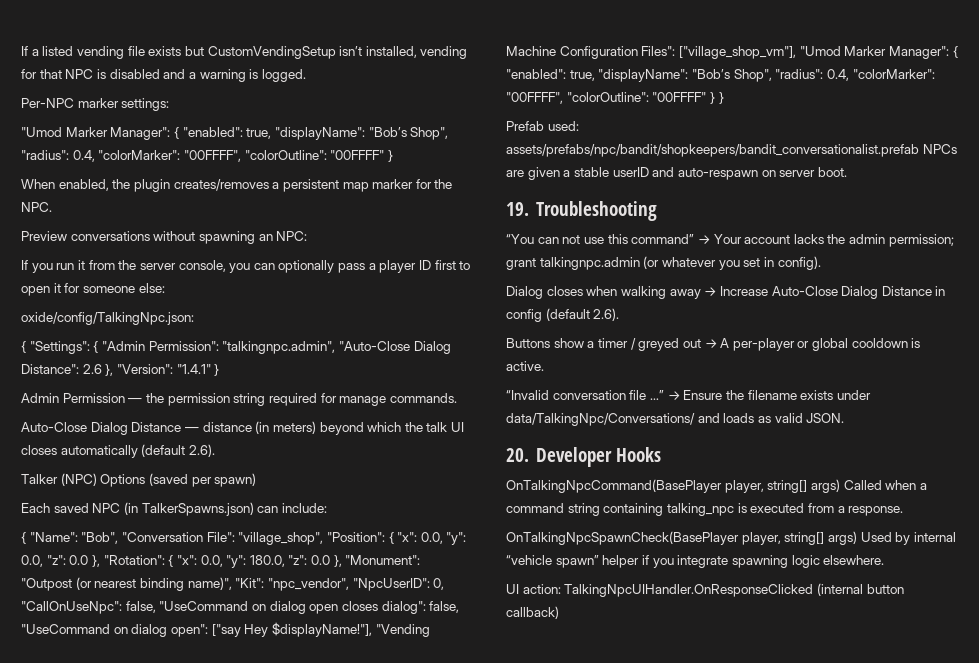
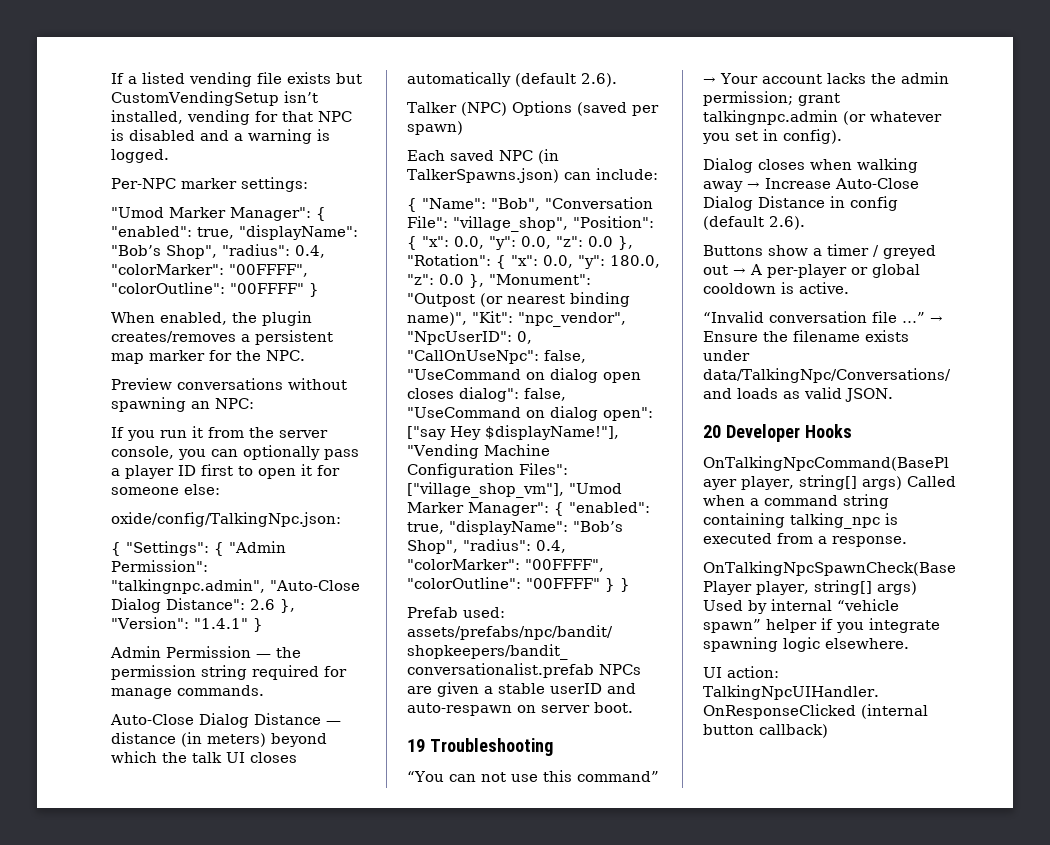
[506,202,529,216] 19. -> [407,739,425,752] 19
[506,448,529,462] 20. -> [703,425,721,438] 20

